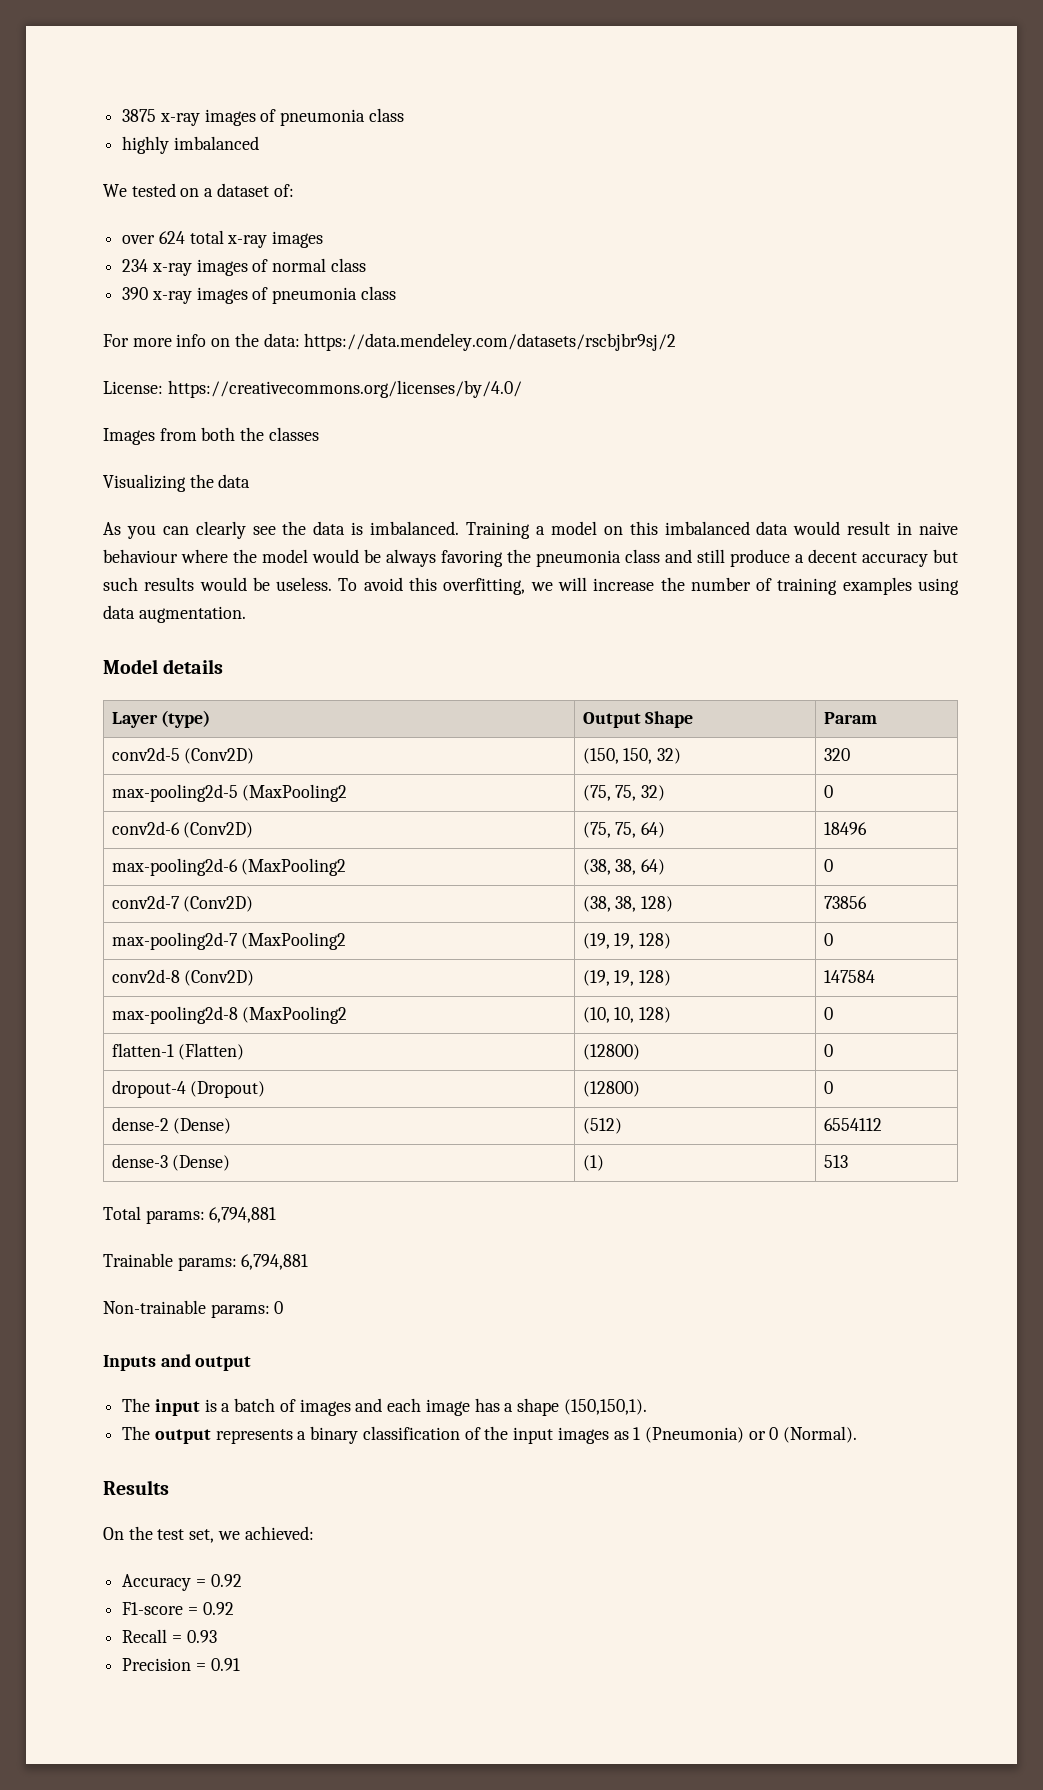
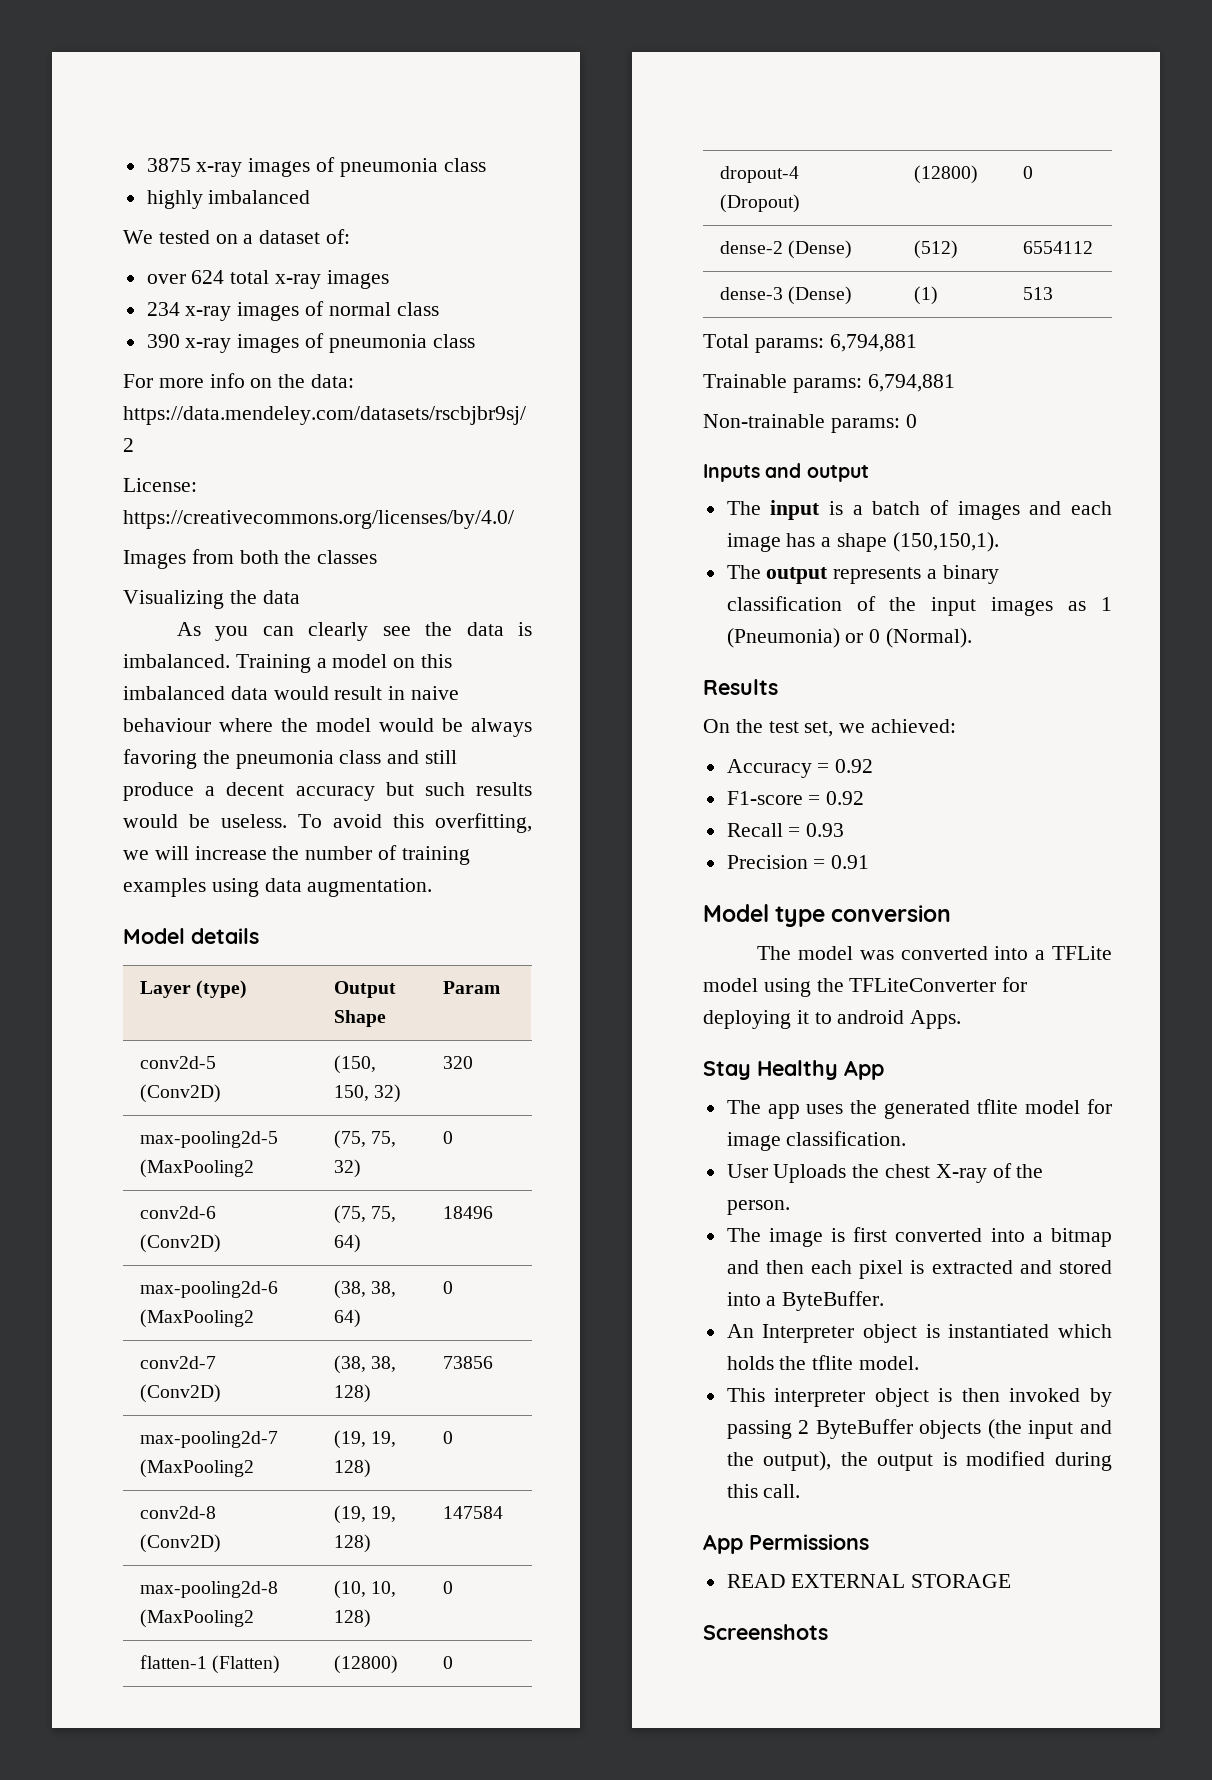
(240, 1664) none -> [703,904,952,927] [756,946,1112,960] [703,977,1028,997] [703,1010,962,1029] [703,1060,884,1080] [726,1099,1112,1119] [726,1131,907,1151] [726,1163,1044,1183] [726,1200,790,1215] [726,1227,1112,1247] [726,1260,1112,1279] [726,1291,885,1311] [726,1324,1112,1343] [726,1355,920,1370] [726,1388,1112,1407] [726,1419,1112,1439] [726,1451,1112,1471] [726,1484,801,1498] [703,1534,869,1554] [726,1574,1012,1588] [703,1624,828,1640] // Model type conversion // The model was converted into a TFLite model using the TFLiteConverter for deploying it to android Apps. // Stay Healthy App // The app uses the generated tflite model for image classification. // User Uploads the chest X-ray of the person. // The image is first converted into a bitmap and then each pixel is extracted and stored into a ByteBuffer. // An Interpreter object is instantiated which holds the tflite model. // This interpreter object is then invoked by passing 2 ByteBuffer objects (the input and the output), the output is modified during this call. // App Permissions // READ EXTERNAL STORAGE // Screenshots

